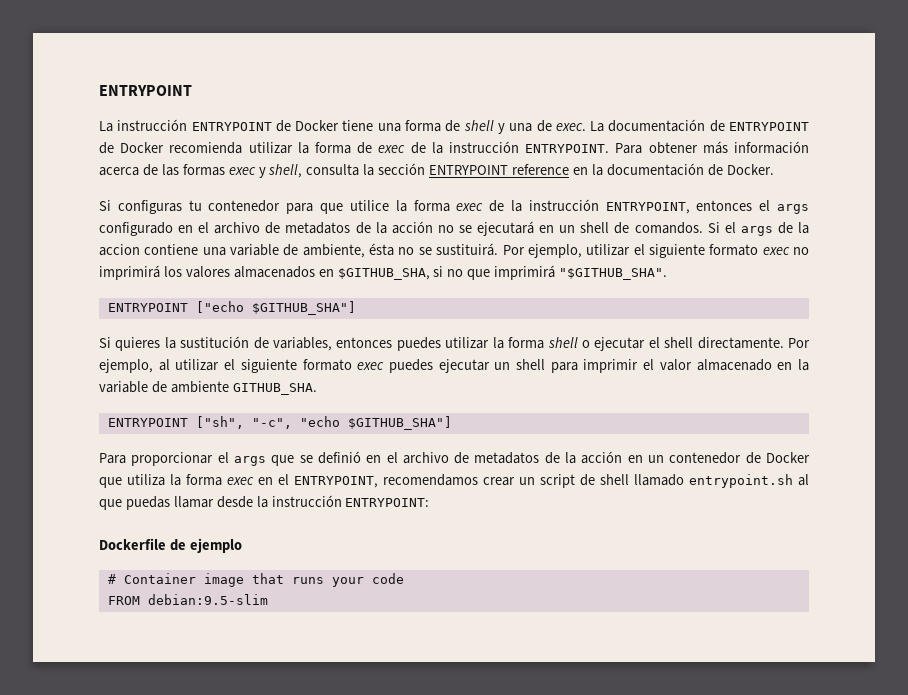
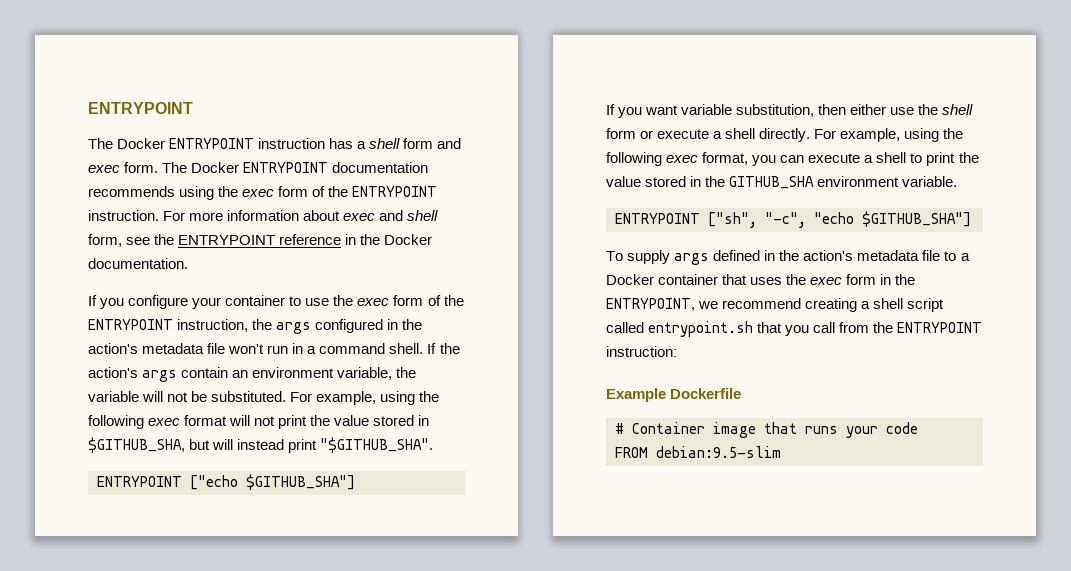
[99,119,809,134] [99,141,810,154] [99,163,774,178] [99,199,809,214] [99,221,809,236] [99,243,810,258] [99,265,668,280] [107,301,356,315] [99,336,810,351] [99,359,810,373] [99,381,317,395] La instrucción ENTRYPOINT de Docker tiene una forma de shell y una de exec. La documentación de ENTRYPOINT de Docker recomienda utilizar la forma de exec de la instrucción ENTRYPOINT. Para obtener más información acerca de las formas exec y shell, consulta la sección ENTRYPOINT reference en la documentación de Docker. // Si configuras tu contenedor para que utilice la forma exec de la instrucción ENTRYPOINT, entonces el args configurado en el archivo de metadatos de la acción no se ejecutará en un shell de comandos. Si el args de la accion contiene una variable de ambiente, ésta no se sustituirá. Por ejemplo, utilizar el siguiente formato exec no imprimirá los valores almacenados en $GITHUB_SHA, si no que imprimirá "$GITHUB_SHA". // ENTRYPOINT ["echo $GITHUB_SHA"] // Si quieres la sustitución de variables, entonces puedes utilizar la forma shell o ejecutar el shell directamente. Por ejemplo, al utilizar el siguiente formato exec puedes ejecutar un shell para imprimir el valor almacenado en la variable de ambiente GITHUB_SHA. -> [88,138,462,149] [88,162,429,173] [88,186,438,200] [88,210,439,221] [88,234,433,247] [88,258,188,269] [88,295,464,309] [88,319,423,334] [88,343,460,354] [88,367,417,382] [88,391,440,405] [88,415,430,429] [88,437,434,453] [97,474,355,490] [606,104,974,118] [606,128,964,142] [606,152,979,166] [606,176,958,189] The Docker ENTRYPOINT instruction has a shell form and exec form. The Docker ENTRYPOINT documentation recommends using the exec form of the ENTRYPOINT instruction. For more information about exec and shell form, see the ENTRYPOINT reference in the Docker documentation. // If you configure your container to use the exec form of the ENTRYPOINT instruction, the args configured in the action's metadata file won't run in a command shell. If the action's args contain an environment variable, the variable will not be substituted. For example, using the following exec format will not print the value stored in $GITHUB_SHA, but will instead print "$GITHUB_SHA". // ENTRYPOINT ["echo $GITHUB_SHA"] // If you want variable substitution, then either use the shell form or execute a shell directly. For example, using the following exec format, you can execute a shell to print the value stored in the GITHUB_SHA environment variable.
[99,451,810,466] [99,474,809,488] [99,495,430,510] Para proporcionar el args que se definió en el archivo de metadatos de la acción en un contenedor de Docker que utiliza la forma exec en el ENTRYPOINT, recomendamos crear un script de shell llamado entrypoint.sh al que puedas llamar desde la instrucción ENTRYPOINT: // -> [606,250,970,265] [606,274,916,285] [606,298,945,312] [606,321,983,337] [606,346,677,357] [606,388,666,402] To supply args defined in the action's metadata file to a Docker container that uses the exec form in the ENTRYPOINT, we recommend creating a shell script called entrypoint.sh that you call from the ENTRYPOINT instruction: // Example
[169,538,242,553] de ejemplo -> (742, 393) none

